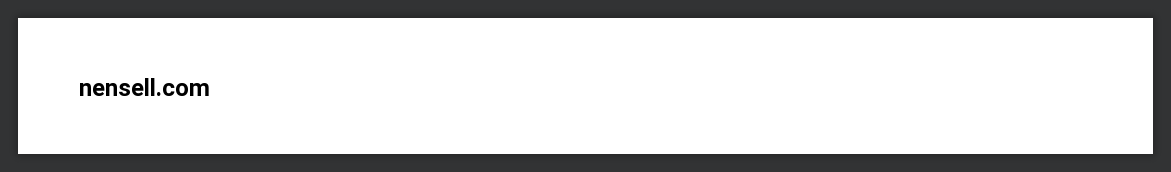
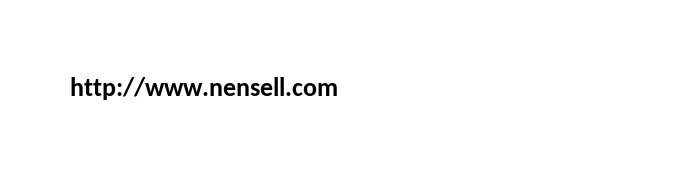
[79,78,210,96] nensell.com -> [70,77,338,100] http://www.nensell.com

